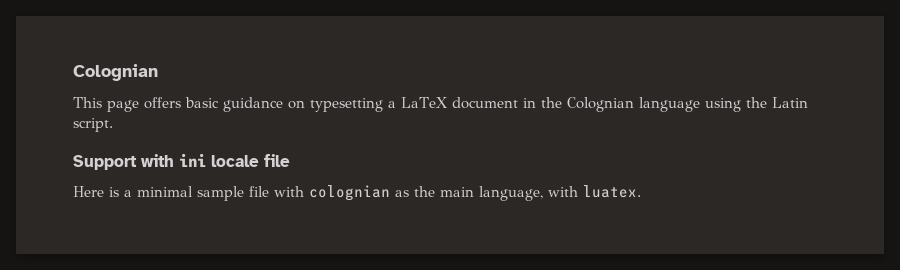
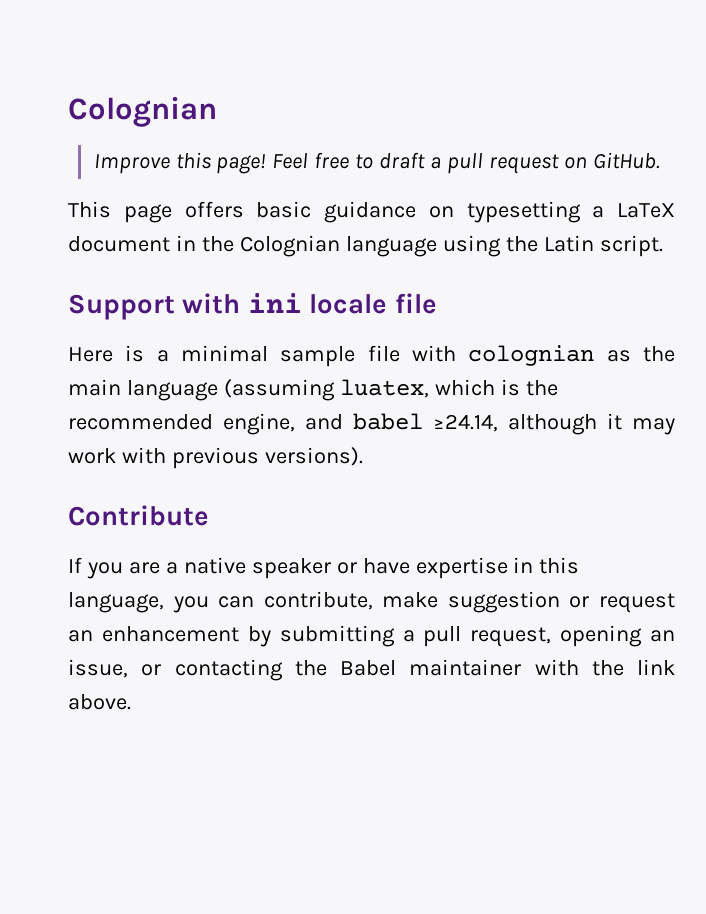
[73,64,158,81] Colognian -> [68,96,217,127] [93,152,660,174] Colognian // Improve this page! Feel free to draft a pull request on GitHub.
[479,185,641,201] language, with luatex. -> [126,379,558,401] [68,413,675,435] [68,447,363,469] [68,505,209,526] [68,557,580,579] [68,591,675,613] [68,625,675,647] [68,659,675,681] [68,694,131,710] language (assuming luatex, which is the recommended engine, and babel ≥24.14, although it may work with previous versions). // Contribute // If you are a native speaker or have expertise in this language, you can contribute, make suggestion or request an enhancement by submitting a pull request, opening an issue, or contacting the Babel maintainer with the link above.

